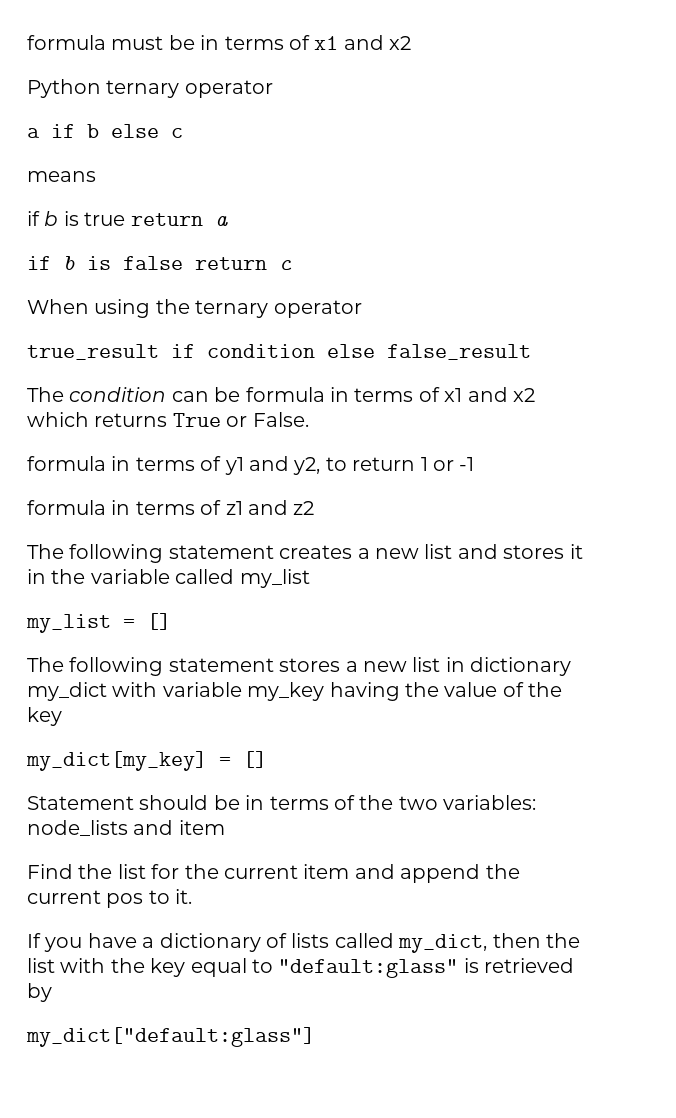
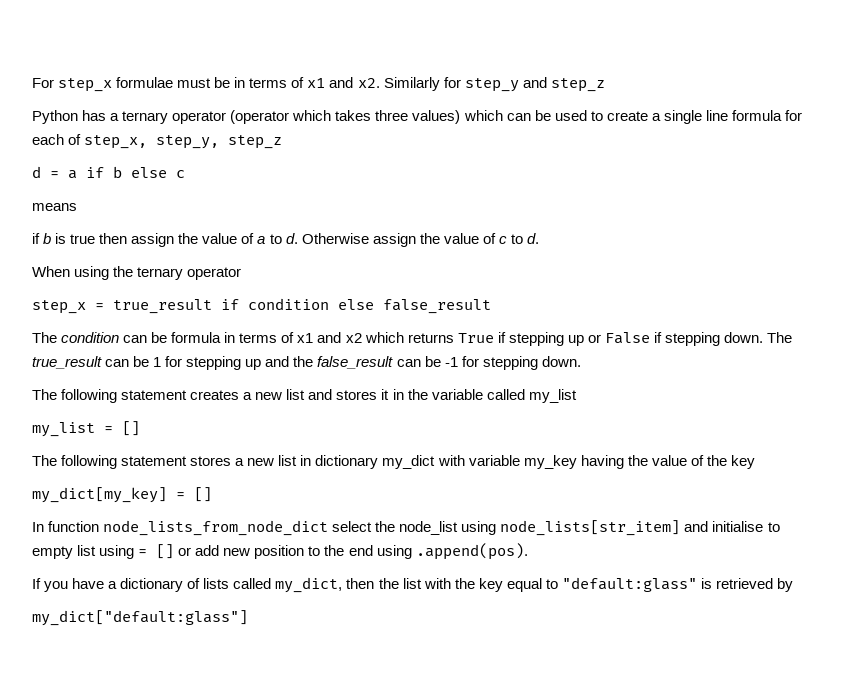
[27,35,106,50] formula -> [32,77,174,92] For step_x formulae
[389,36,412,50] x2 -> [357,77,605,92] x2. Similarly for step_y and step_z
[106,80,273,98] ternary operator // -> [82,110,802,124] [32,134,283,149] [32,166,59,178] has a ternary operator (operator which takes three values) which can be used to create a single line formula for each of step_x, step_y, step_z // d =
[130,213,228,226] [27,256,292,270] return a // if b is false return c -> [99,233,539,247] then assign the value of a to d. Otherwise assign the value of c to d.
(362, 309) none -> [32,300,104,314] step_x =
[226,412,309,427] [27,456,475,475] [27,500,315,515] or False. // formula in terms of y1 and y2, to return 1 or -1 // formula in terms of z1 and z2 -> [497,332,793,346] [32,356,581,370] if stepping up or False if stepping down. The true_result can be 1 for stepping up and the false_result can be -1 for stepping down.
[27,795,537,810] [27,820,225,836] [27,864,520,883] [27,889,193,908] Statement should be in terms of the two variables: node_lists and item // Find the list for the current item and append the current pos to it. -> [32,520,780,536] [32,543,528,560] In function node_lists_from_node_dict select the node_list using node_lists[str_item] and initialise to empty list using = [] or add new position to the end using .append(pos).

